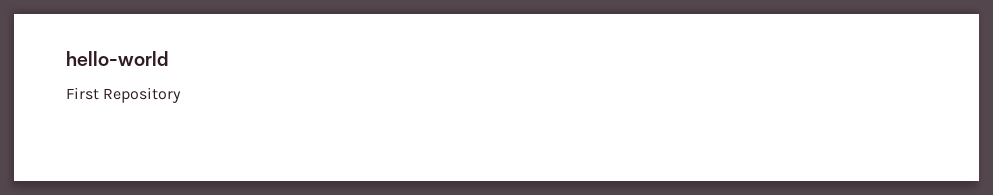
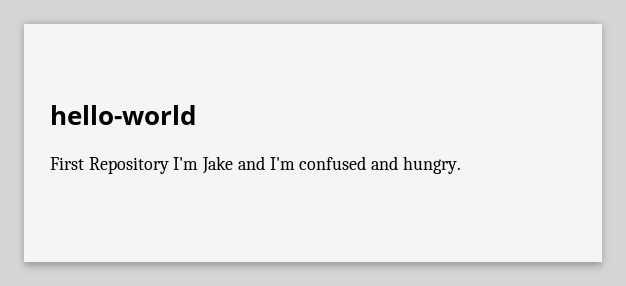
(182, 95) none -> [173,156,461,174] I'm Jake and I'm confused and hungry.

